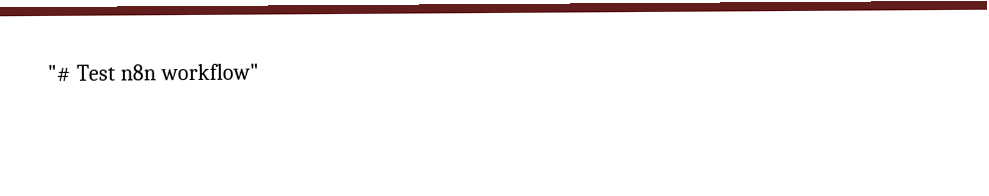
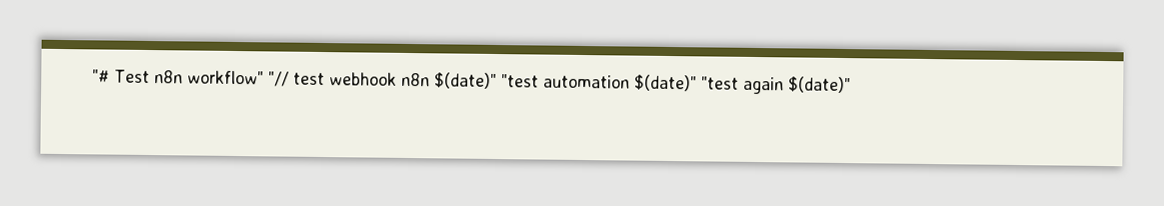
(259, 72) none -> [267,71,851,95] "// test webhook n8n $(date)" "test automation $(date)" "test again $(date)"

